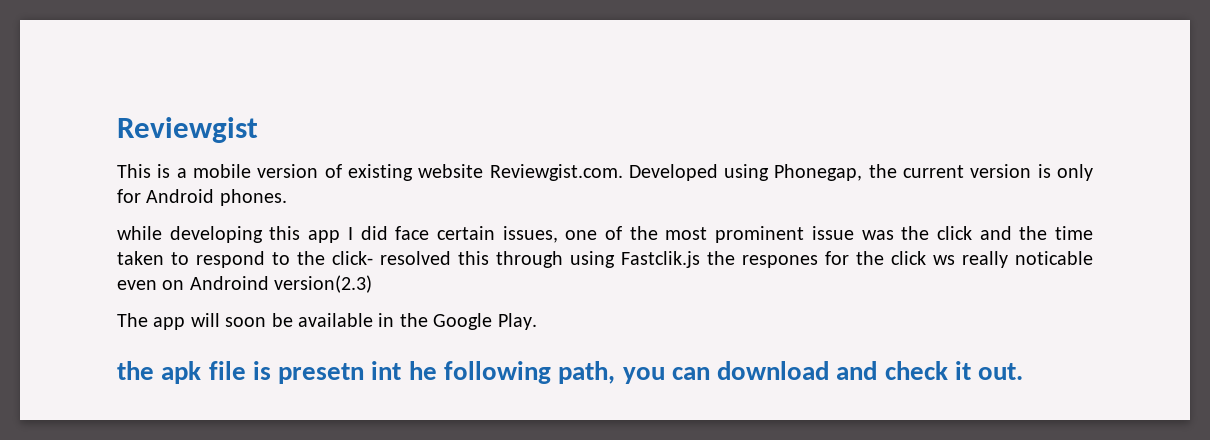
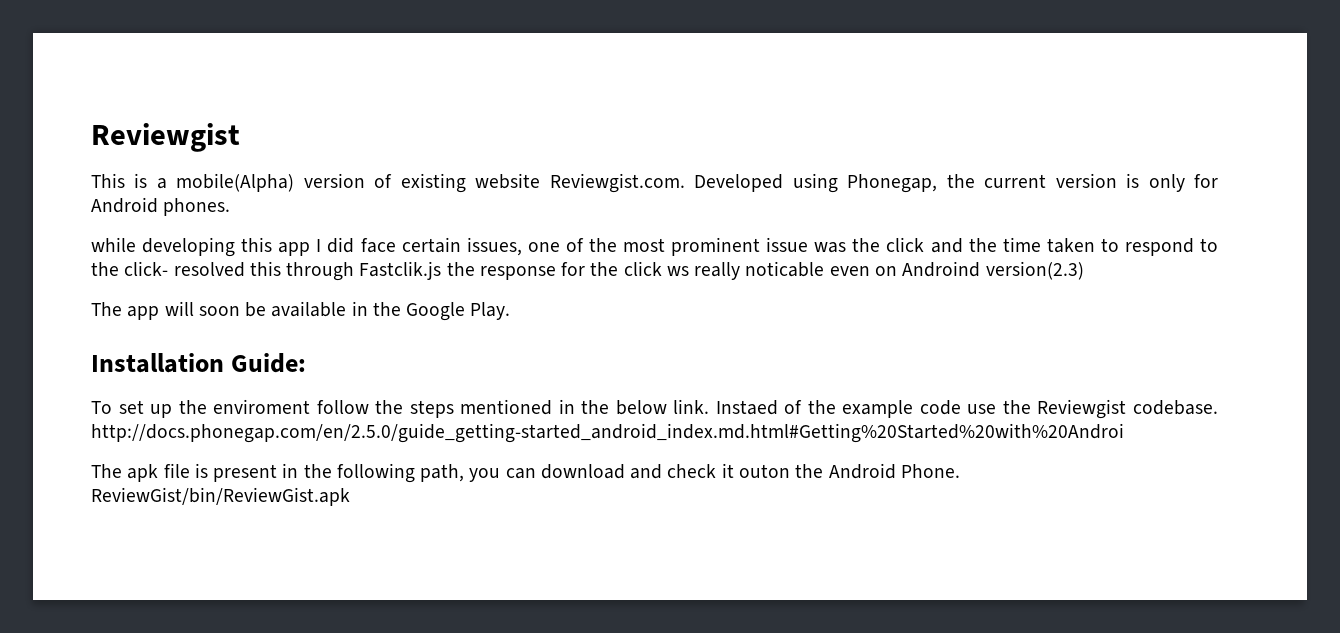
[192,164,251,178] mobile -> [176,173,295,192] mobile(Alpha)
[570,251,615,268] using -> (355, 271) none
[742,255,818,268] respones -> [479,266,556,280] response
[117,361,437,384] the apk file is presetn int he -> [91,353,307,373] [91,399,1218,419] [91,423,1124,443] [91,463,332,482] Installation Guide: // To set up the enviroment follow the steps mentioned in the below link. Instaed of the example code use the Reviewgist codebase. http://docs.phonegap.com/en/2.5.0/guide_getting-started_android_index.md.html#Getting%20Started%20with%20Androi // The apk file is present in the
[978,363,1024,380] out. -> [738,463,960,479] [91,487,350,506] outon the Android Phone. ReviewGist/bin/ReviewGist.apk

